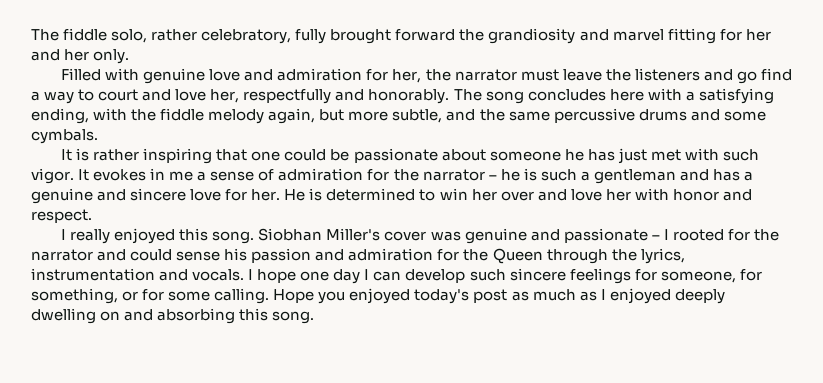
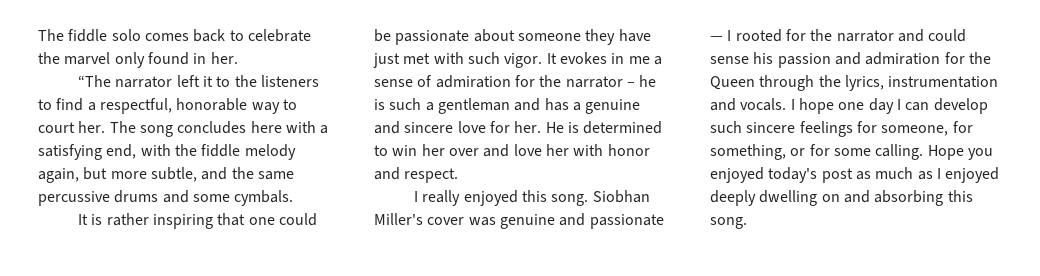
[111,28,771,44] [31,49,130,64] [61,68,792,84] [31,89,450,104] solo, rather celebratory, fully brought forward the grandiosity and marvel fitting for her and her only. // Filled with genuine love and admiration for her, the narrator must leave the listeners and go find a way to court and love her, respectfully and honorably. -> [111,29,311,42] [38,52,238,68] [78,75,320,88] [38,98,297,114] [38,121,106,133] solo comes back to celebrate the marvel only found in her. // “The narrator left it to the listeners to find a respectful, honorable way to court her.
[31,108,89,124] ending, -> [106,144,137,159] end,
[564,149,615,161] he has -> [585,29,651,45] they have
[651,235,660,240] – -> [710,36,723,41] —

